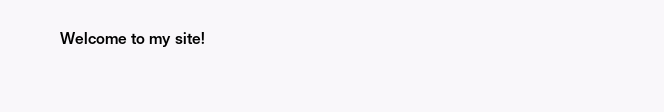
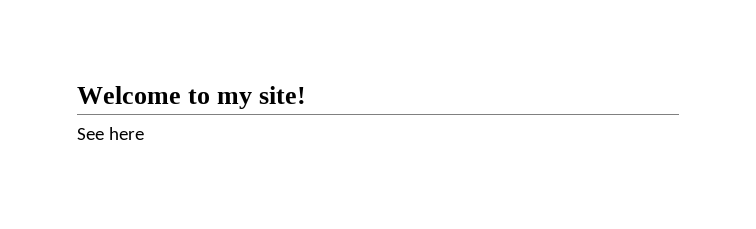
(205, 38) none -> [77,127,144,140] // See here

